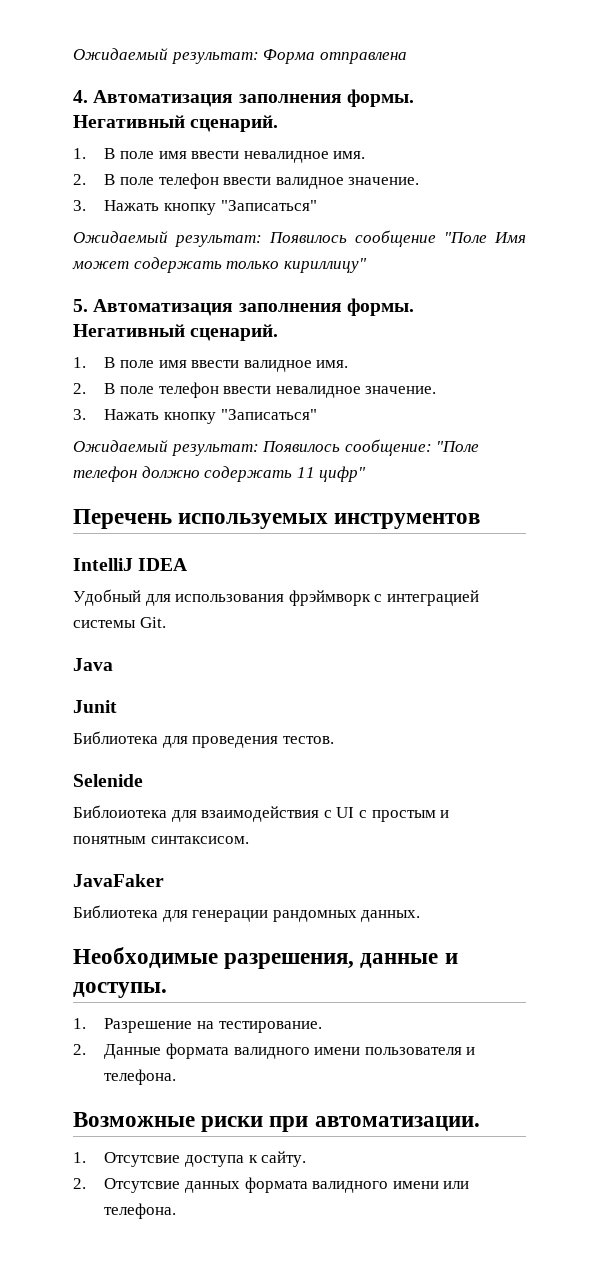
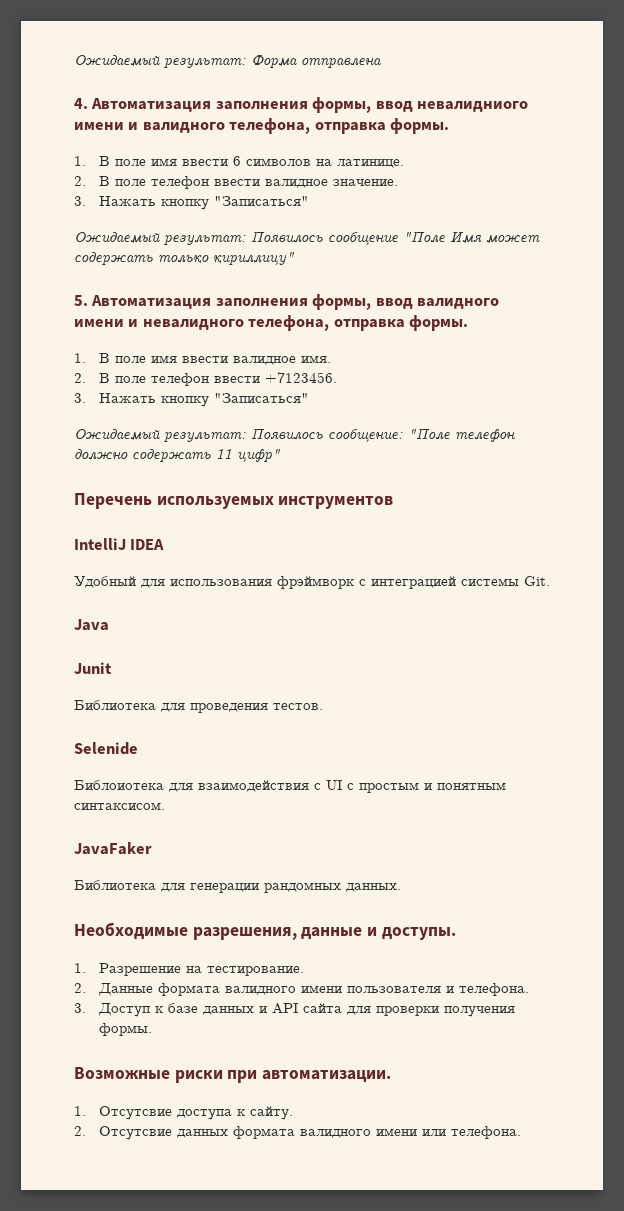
[346,89,414,107] [73,115,279,132] [73,148,366,163] формы. Негативный сценарий. // 1. В поле имя ввести невалидное имя. -> [312,97,529,113] [74,118,450,134] [74,156,404,168] формы, ввод невалидниого имени и валидного телефона, отправка формы. // 1. В поле имя ввести 6 символов на латинице.
[346,298,414,316] [73,324,279,341] формы. Негативный сценарий. -> [312,294,500,310] [74,315,469,331] формы, ввод валидного имени и невалидного телефона, отправка формы.
[275,386,437,398] невалидное значение. -> [264,372,337,383] +7123456.
(177, 1077) none -> [74,1003,515,1017] [98,1023,152,1036] // 3. Доступ к базе данных и API сайта для проверки получения формы.

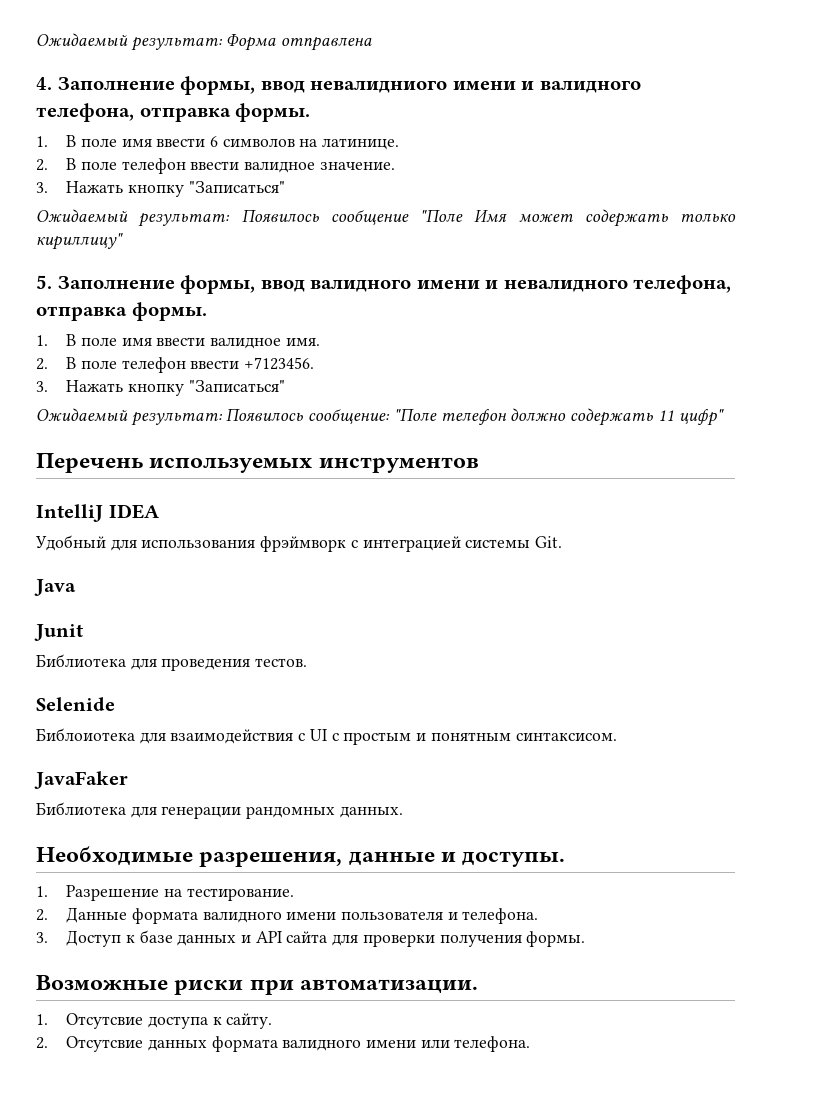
[91,98,308,112] Автоматизация заполнения -> [57,77,175,90] Заполнение
[91,295,308,309] Автоматизация заполнения -> [57,276,175,289] Заполнение

